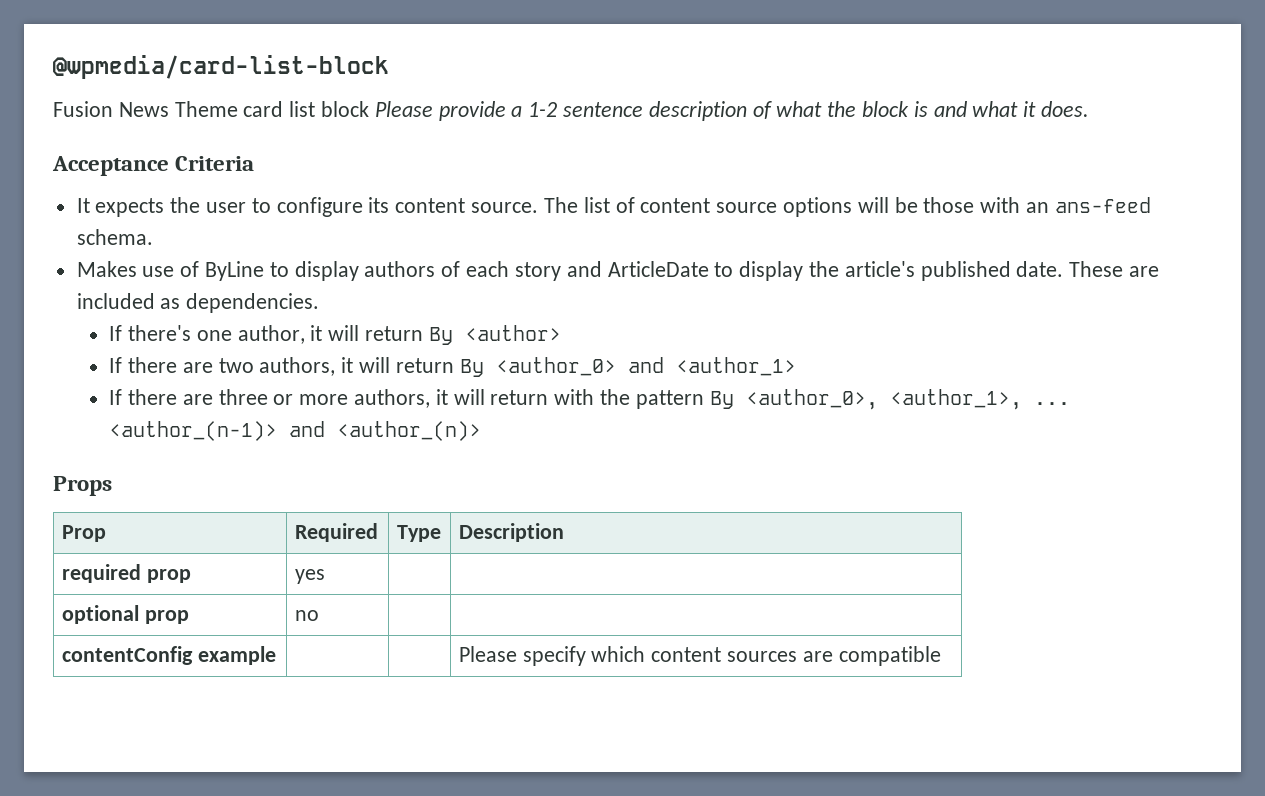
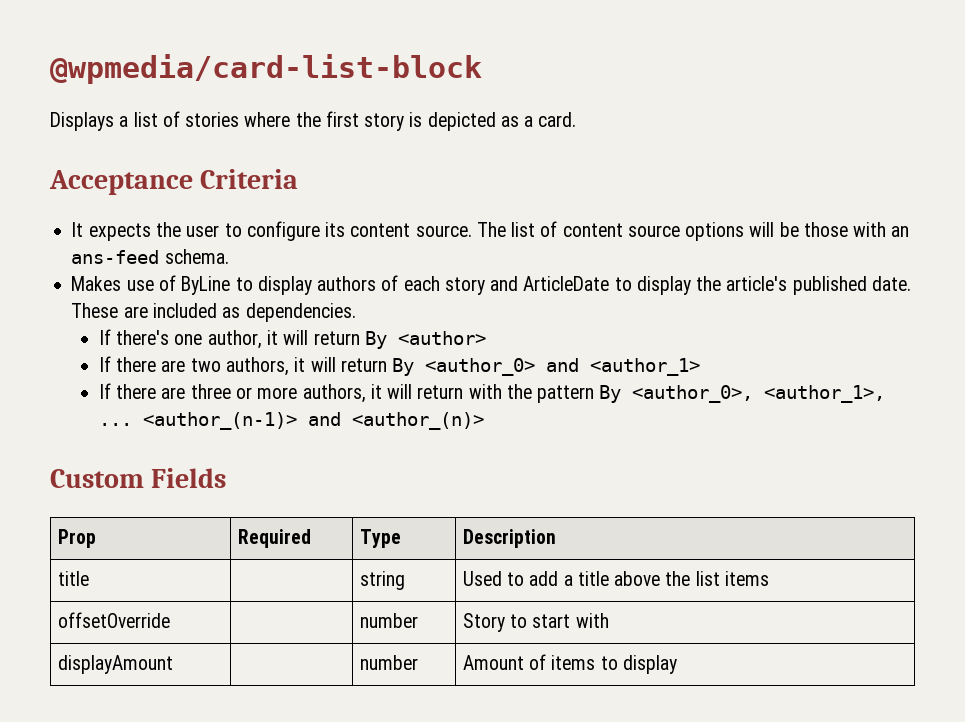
[53,101,1090,121] Fusion News Theme card list block Please provide a 1-2 sentence description of what the block is and what it does. -> [50,111,577,131] Displays a list of stories where the first story is depicted as a card.
[53,476,112,496] Props -> [50,468,227,488] Custom Fields
[61,564,191,583] [294,569,325,584] [61,605,189,624] [294,610,319,621] [61,646,276,665] [458,646,941,666] required prop | yes | | // optional prop | no | | // contentConfig example | | | Please specify which content sources are compatible -> [57,571,89,586] [359,571,405,590] [462,571,769,586] [57,612,170,628] [359,613,418,628] [462,613,609,632] [57,655,173,674] [359,655,418,670] [462,654,677,674] title | | string | Used to add a title above the list items // offsetOverride | | number | Story to start with // displayAmount | | number | Amount of items to display

